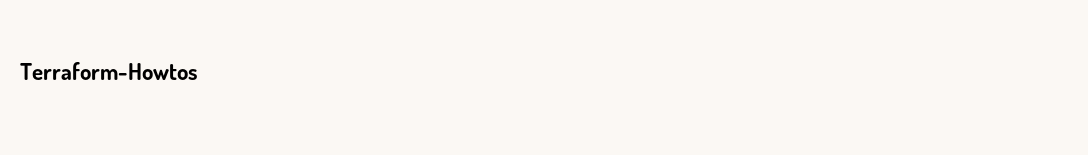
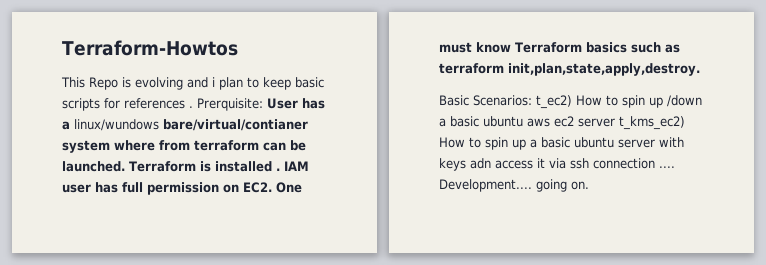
(198, 71) none -> [61,77,324,90] [62,98,325,111] [62,119,308,131] [62,140,306,153] [62,161,309,172] [62,182,302,195] [439,42,680,53] [439,63,700,76] [439,95,702,109] [439,116,685,130] [439,137,684,150] [439,158,675,171] [439,179,589,192] // This Repo is evolving and i plan to keep basic scripts for references . Prerquisite: User has a linux/wundows bare/virtual/contianer system where from terraform can be launched. Terraform is installed . IAM user has full permission on EC2. One must know Terraform basics such as terraform init,plan,state,apply,destroy. // Basic Scenarios: t_ec2) How to spin up /down a basic ubuntu aws ec2 server t_kms_ec2) How to spin up a basic ubuntu server with keys adn access it via ssh connection .... Development.... going on.

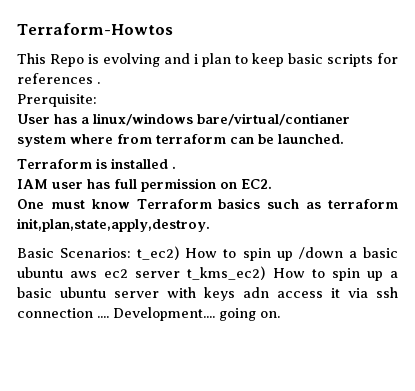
(193, 107) none -> (100, 83) //
(263, 104) none -> (97, 100) //
[74,119,159,131] linux/wundows -> [93,113,193,126] linux/windows
(125, 166) none -> (344, 139) //
(280, 169) none -> (176, 167) //
(272, 187) none -> (272, 184) //

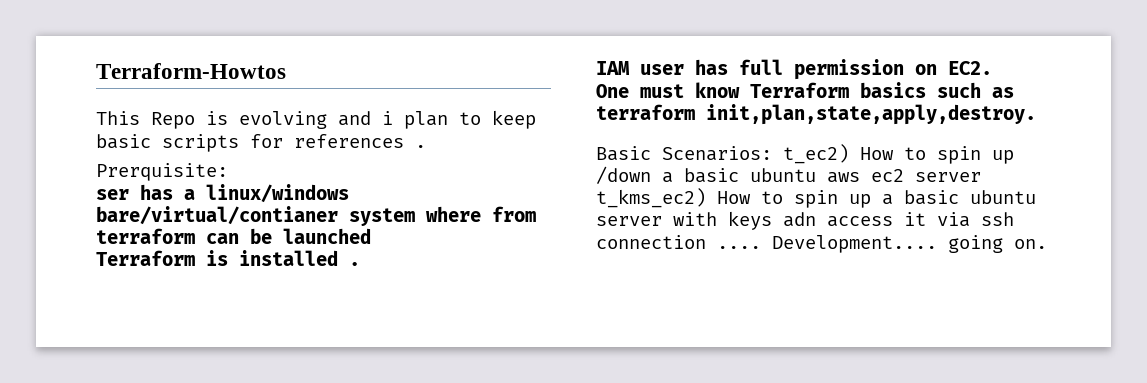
[17,114,50,124] User -> [96,189,129,200] ser
[278,134,344,144] launched. -> [283,228,371,244] launched

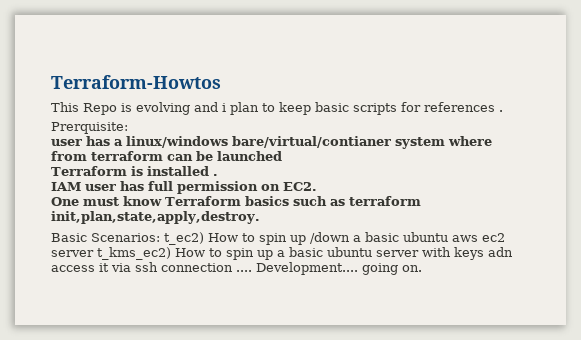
[96,189,129,200] ser -> [51,139,82,146] user

